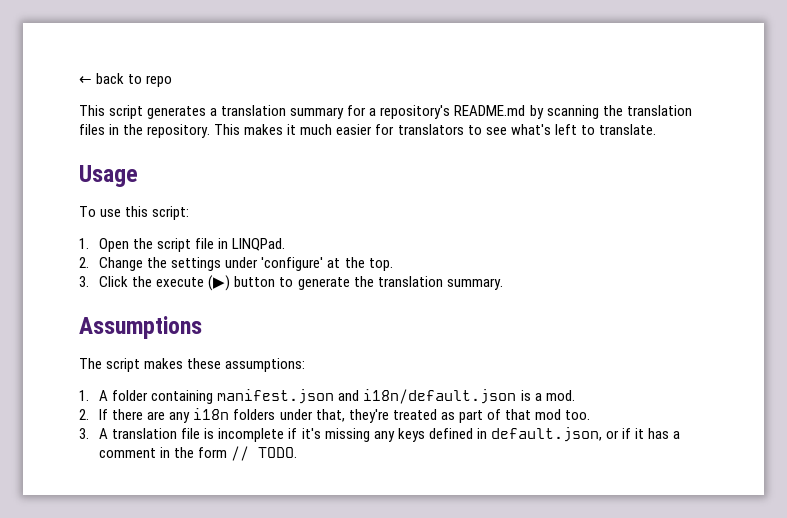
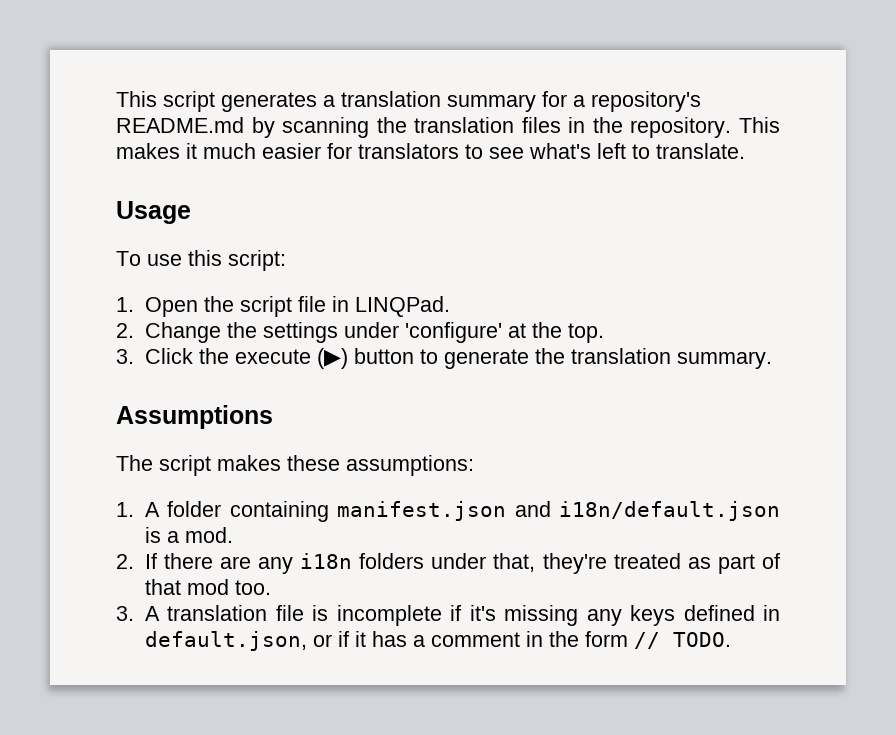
[79,73,173,87] ← back to repo // -> (116, 99) none

